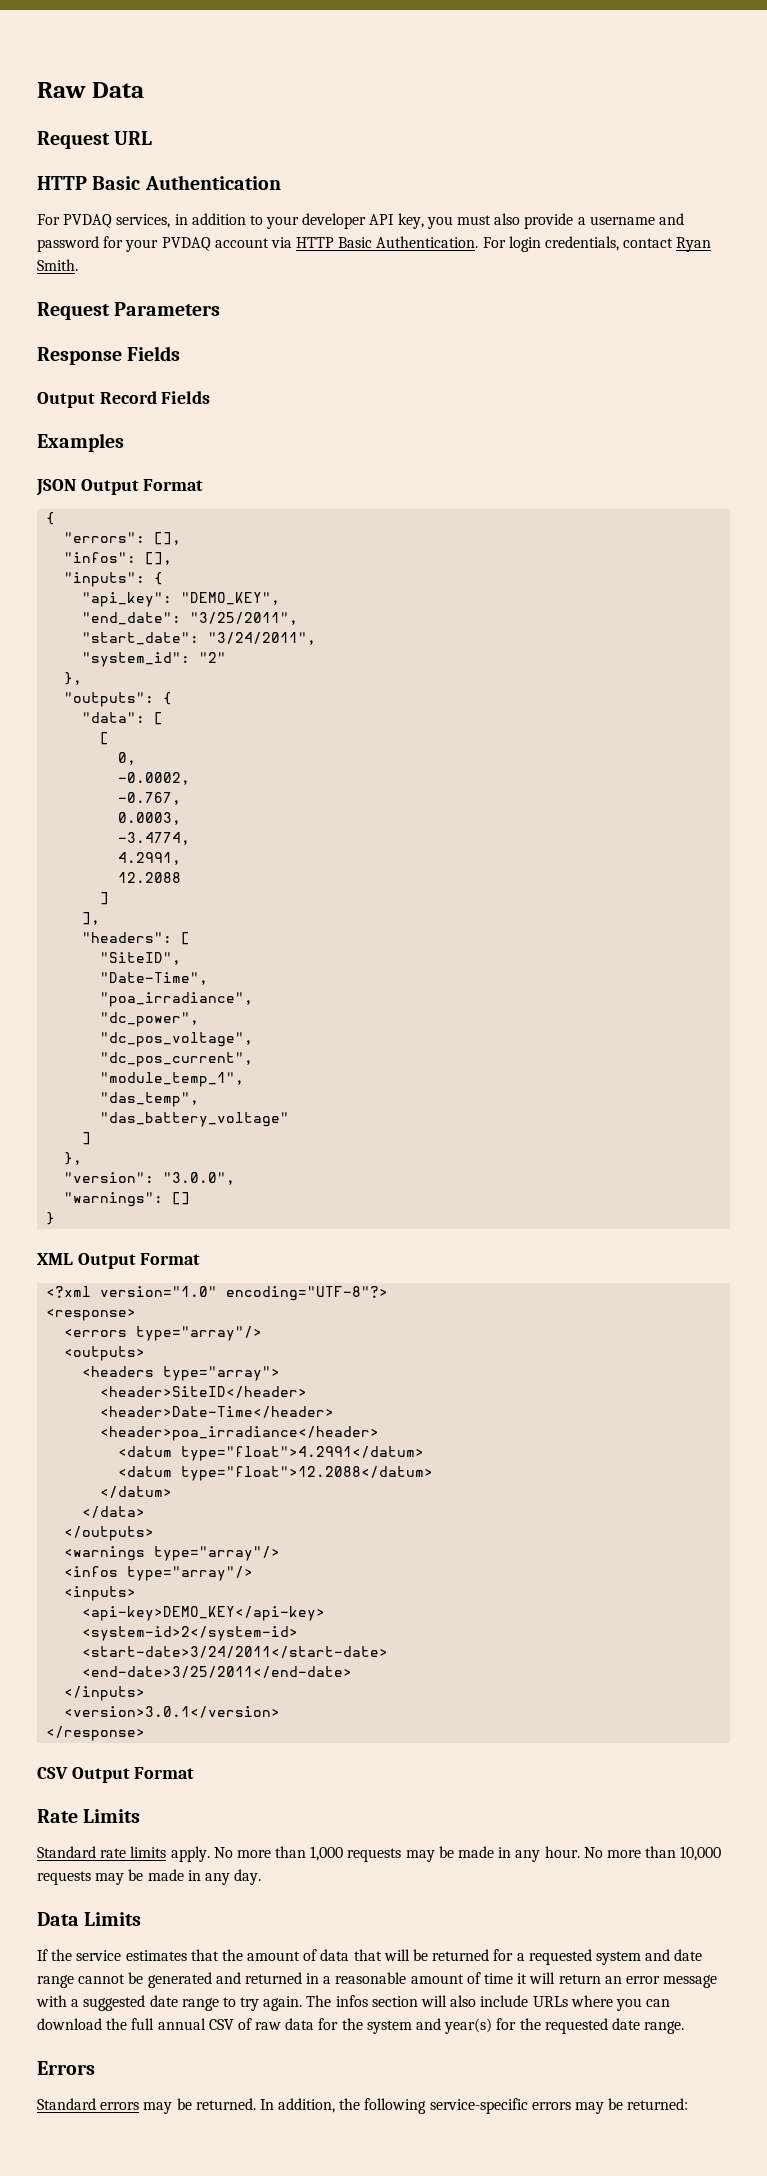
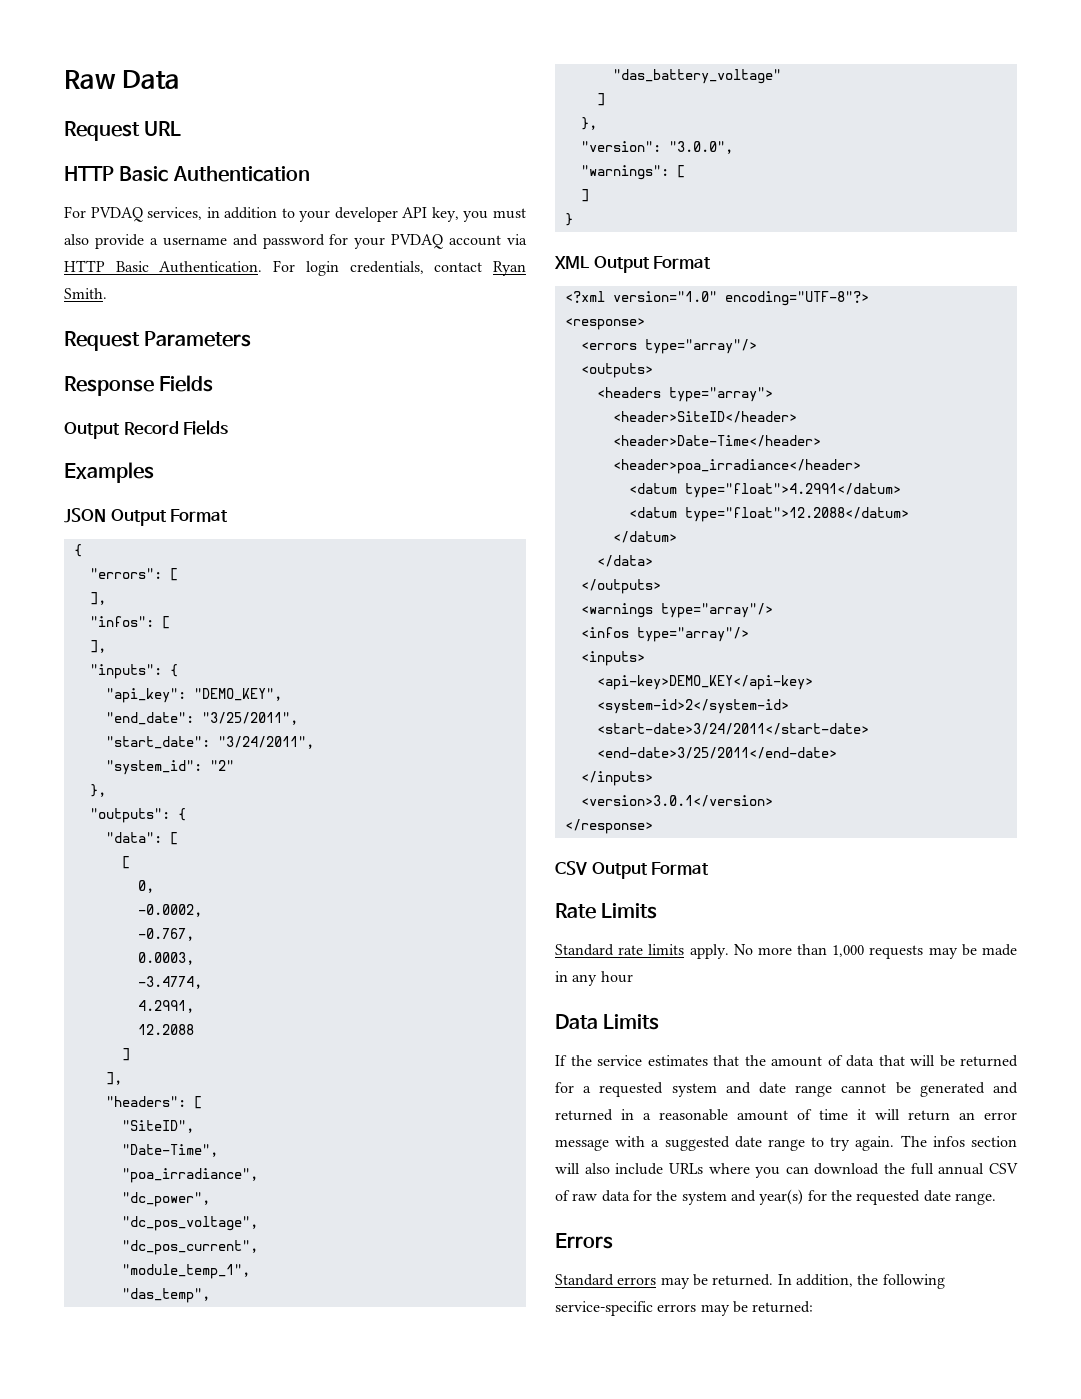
[154,532,182,545] [], -> [169,568,178,581] [89,592,106,605] [ // ],
[145,552,173,565] [], -> [161,616,170,629] [89,640,106,653] [ // ],
[172,1192,191,1205] [] -> [676,165,685,178] [580,189,589,202] [ // ]
[544,1846,722,1861] [37,1869,262,1885] hour. No more than 10,000 requests may be made in any day. -> [600,971,633,983] hour

